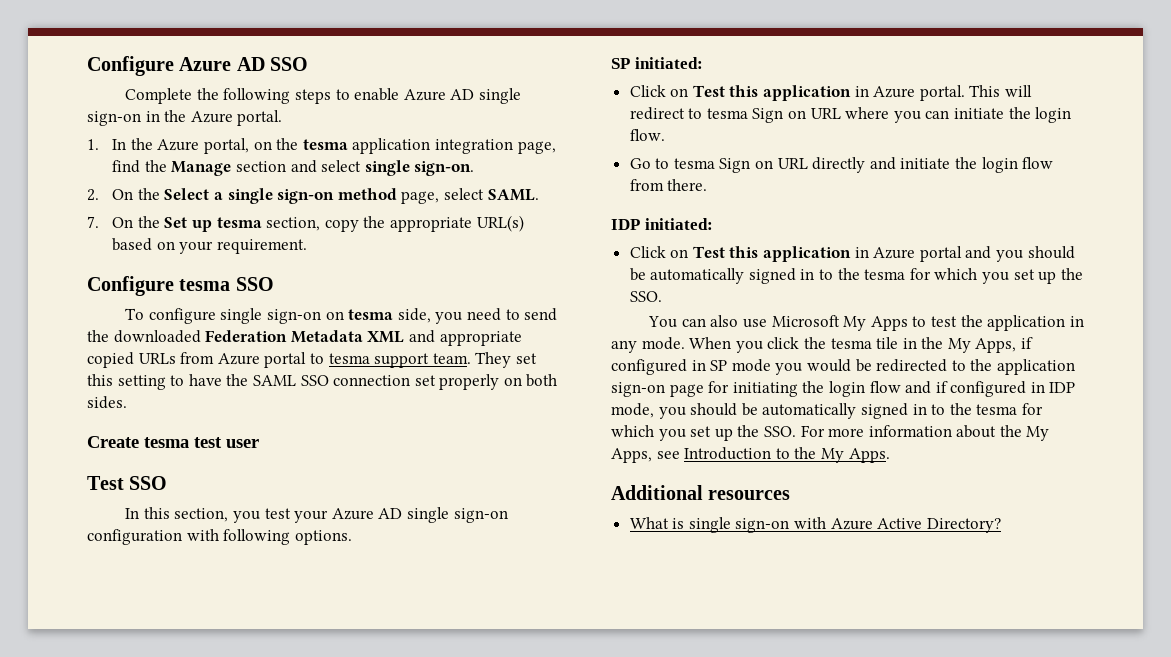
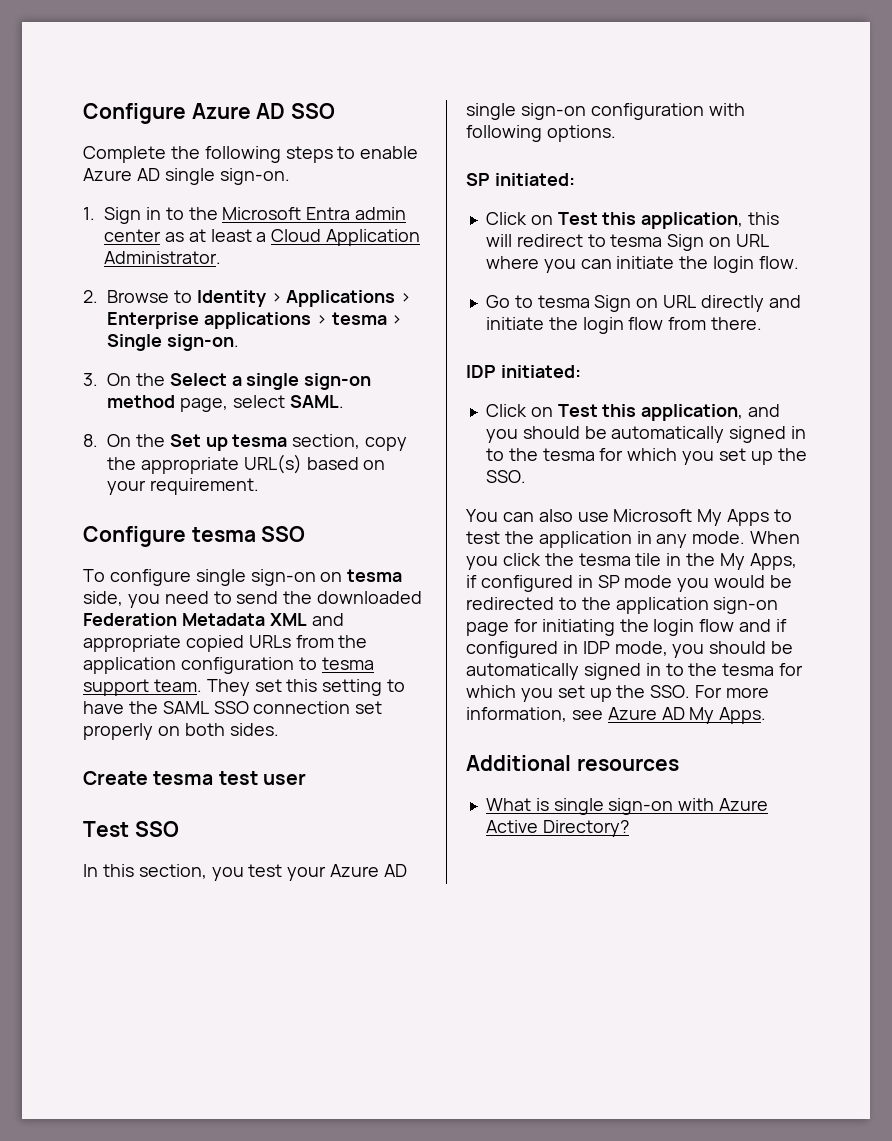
[87,110,283,126] [87,138,556,154] [112,160,475,176] [87,189,99,201] sign-on in the Azure portal. // 1. In the Azure portal, on the tesma application integration page, find the Manage section and select single sign-on. // 2. -> [219,168,290,185] [83,207,407,224] [104,229,421,246] [104,251,221,264] [83,290,412,307] [107,312,403,329] [107,334,239,351] [83,373,98,386] sign-on. // 1. Sign in to the Microsoft Entra admin center as at least a Cloud Application Administrator. // 2. Browse to Identity > Applications > Enterprise applications > tesma > Single sign-on. // 3.
[87,216,99,228] 7. -> [83,434,98,447] 8.
[217,352,307,368] Azure portal -> [338,635,368,648] [83,657,294,674] the application configuration
[763,85,1001,101] application in Azure portal. This -> [641,212,780,229] application, this
[763,246,962,262] application in Azure portal -> [641,404,744,421] application,
[868,425,1050,441] [611,447,817,463] information about the My Apps, see Introduction to the -> [466,707,685,722] information, see Azure AD

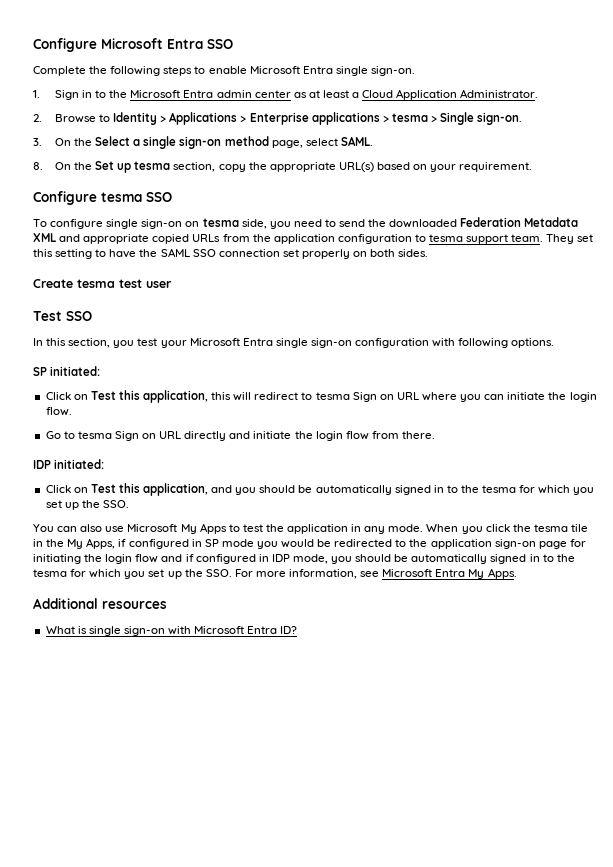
[83,103,286,124] Configure Azure AD -> [33,38,203,52] Configure Microsoft Entra
[83,168,160,181] Azure AD -> [249,66,333,74] Microsoft Entra
[330,864,408,877] Azure AD -> [189,338,273,346] Microsoft Entra
[607,707,685,720] Azure AD -> [382,569,466,577] Microsoft Entra
[719,798,769,811] [485,820,629,837] Azure Active Directory? -> [194,626,298,634] Microsoft Entra ID?

